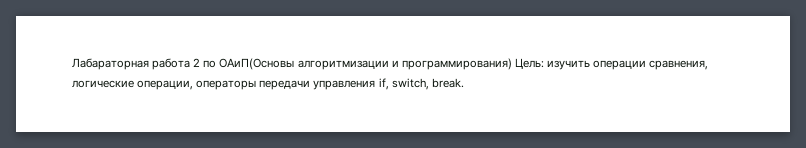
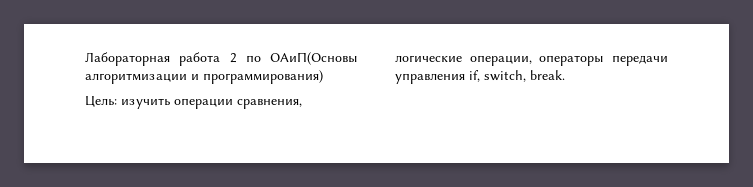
[72,58,149,70] Лабараторная -> [85,52,170,66] Лабораторная
(512, 64) none -> (323, 77) //

